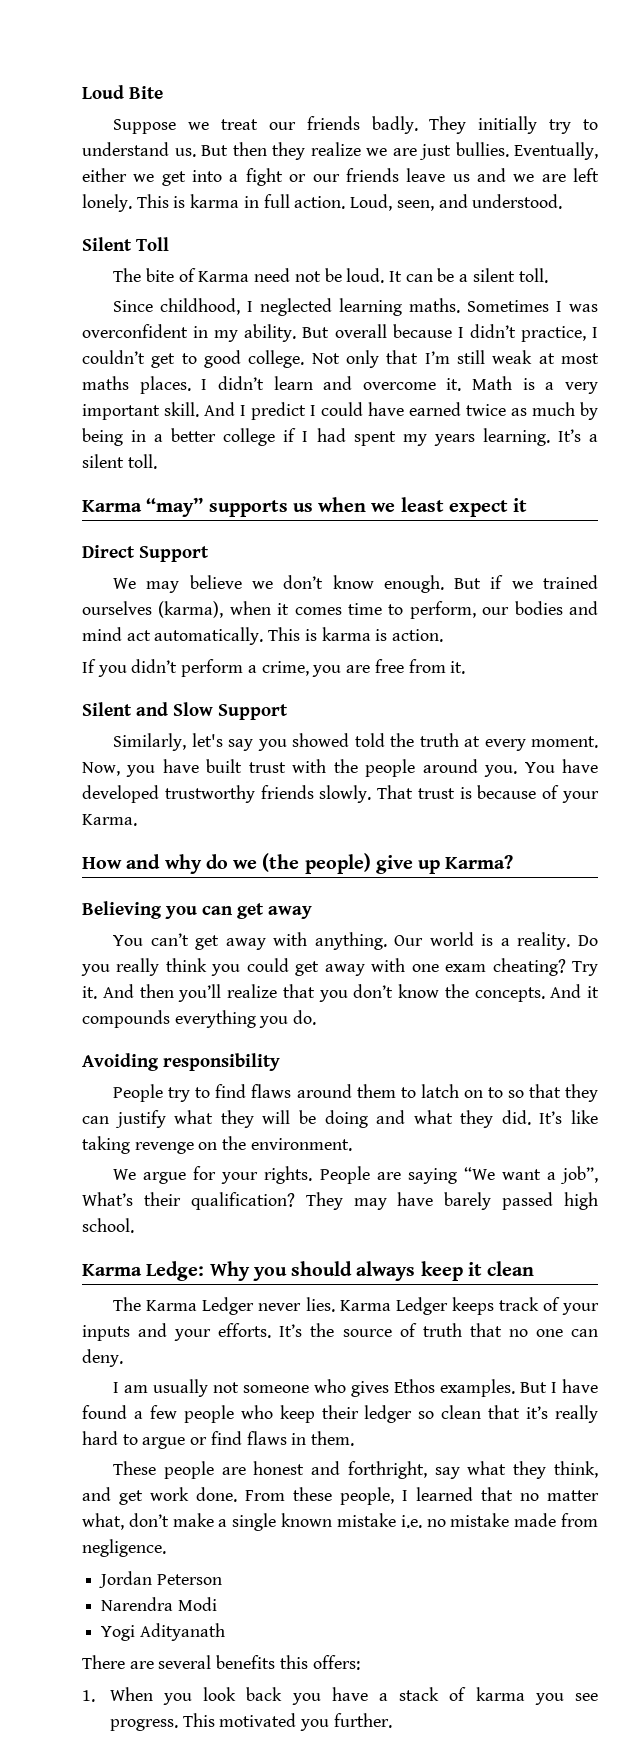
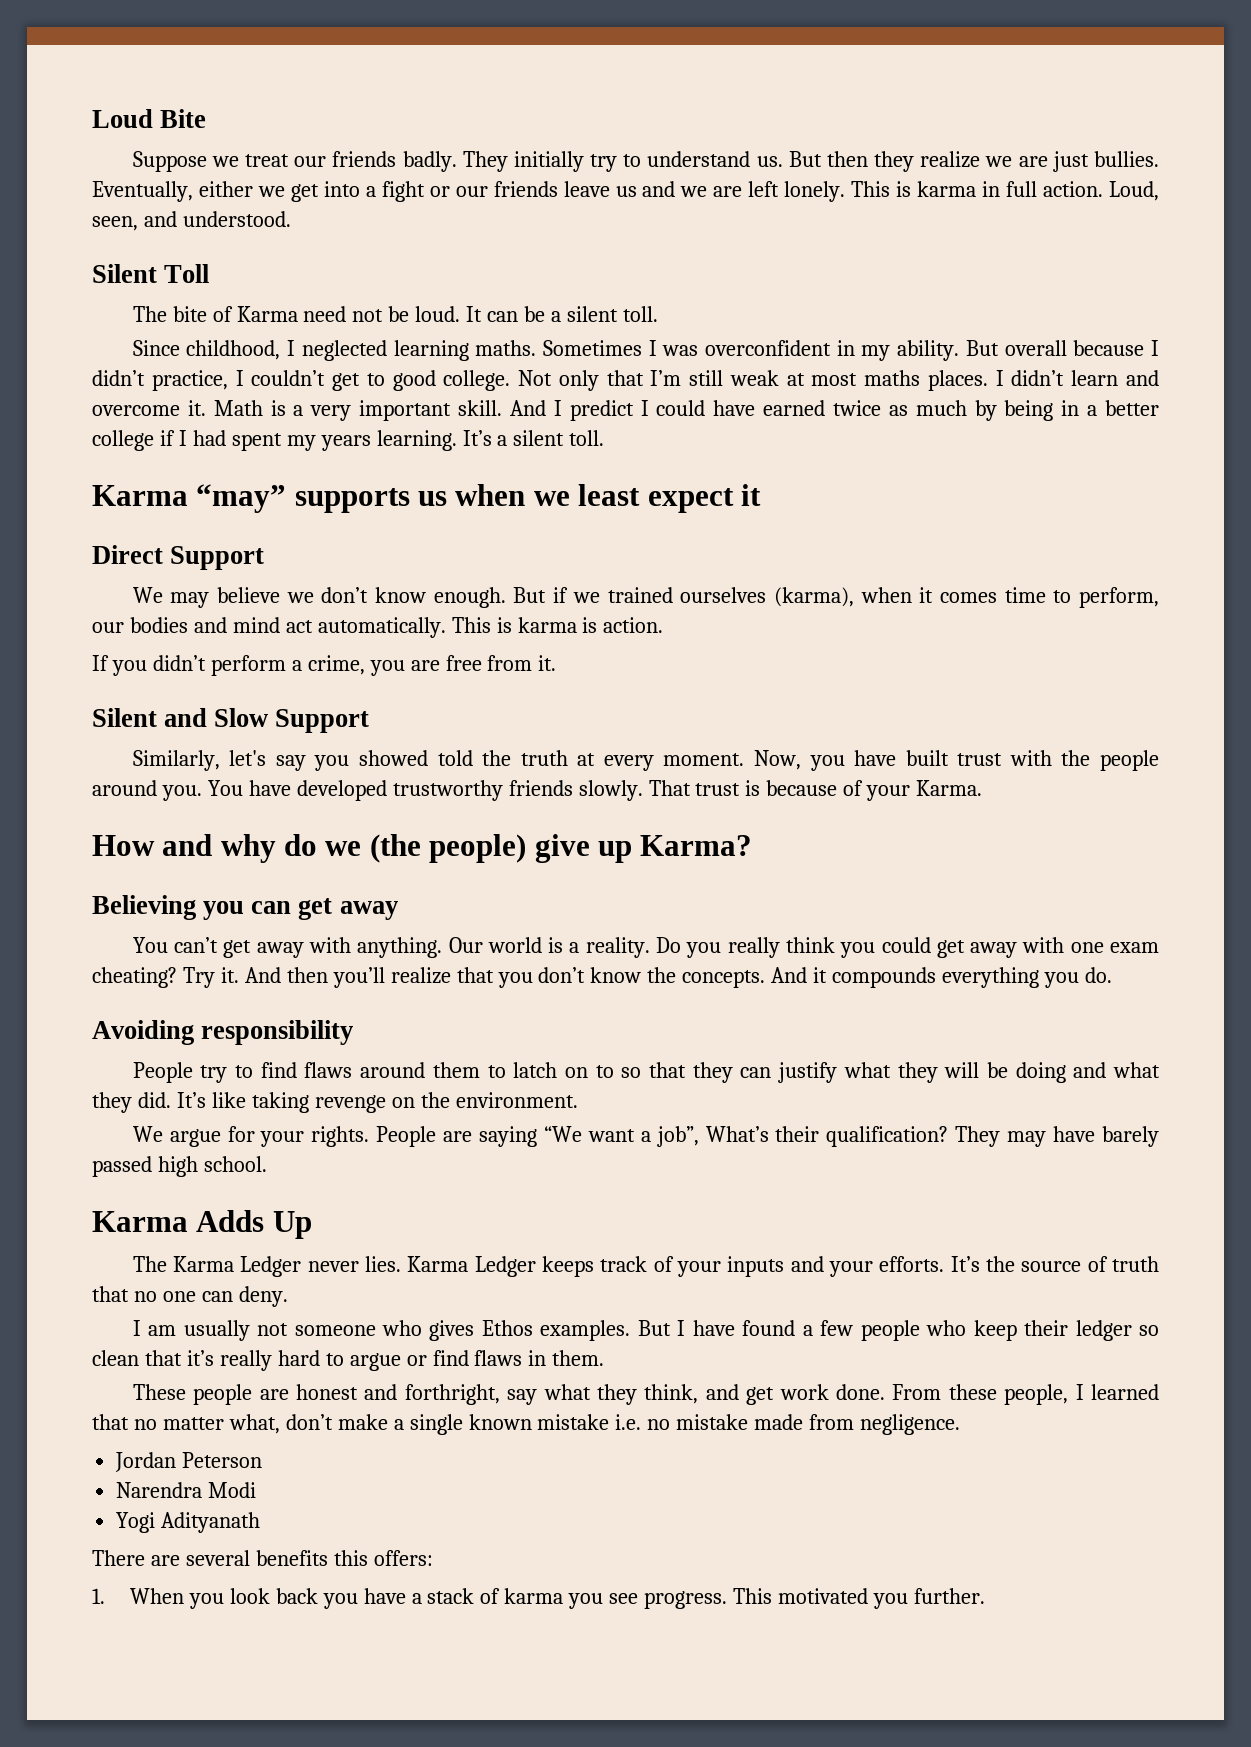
[146,1261,535,1281] Ledge: Why you should always keep it clean -> [196,1210,312,1239] Adds Up

